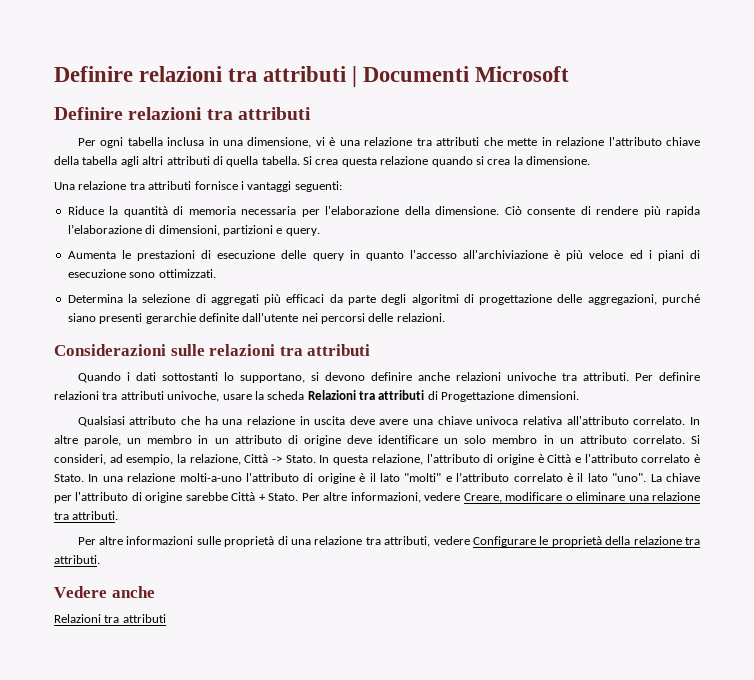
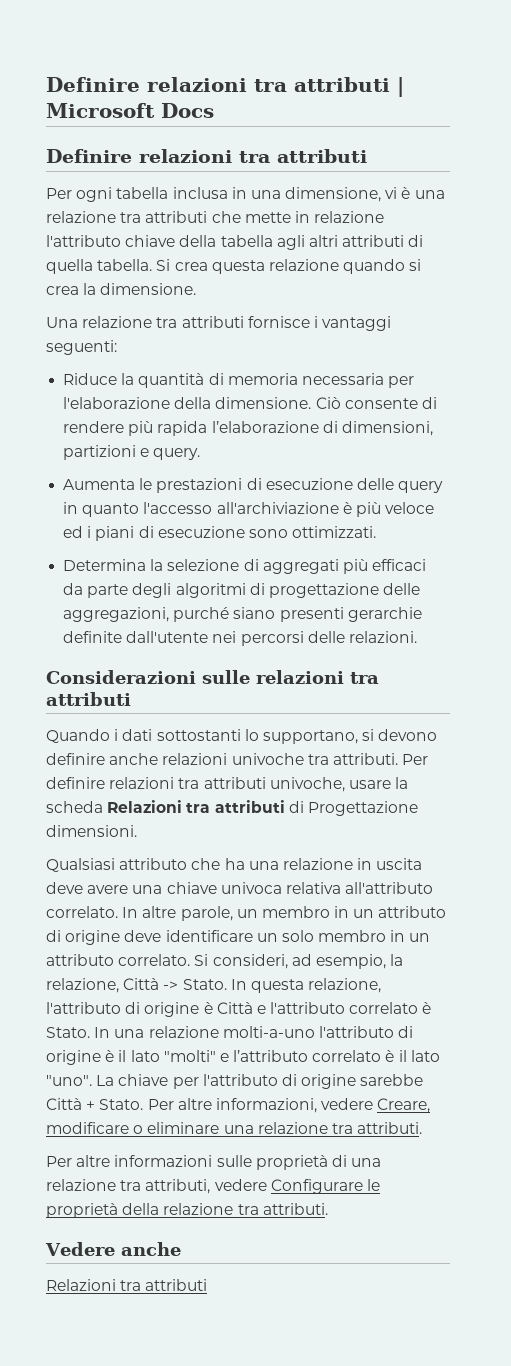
[363,66,470,82] Documenti -> (404, 87) none
(570, 74) none -> [161,103,214,118] Docs

